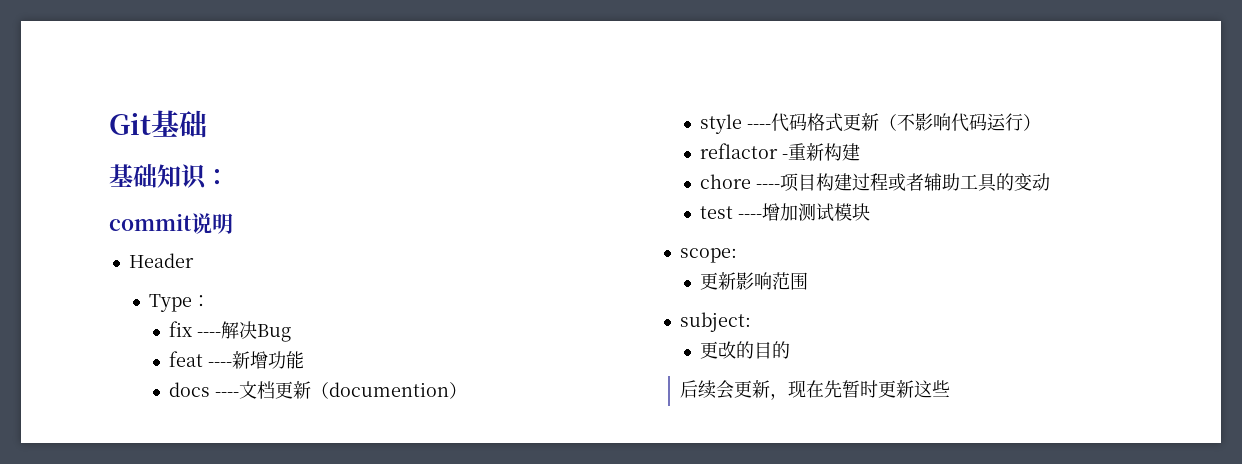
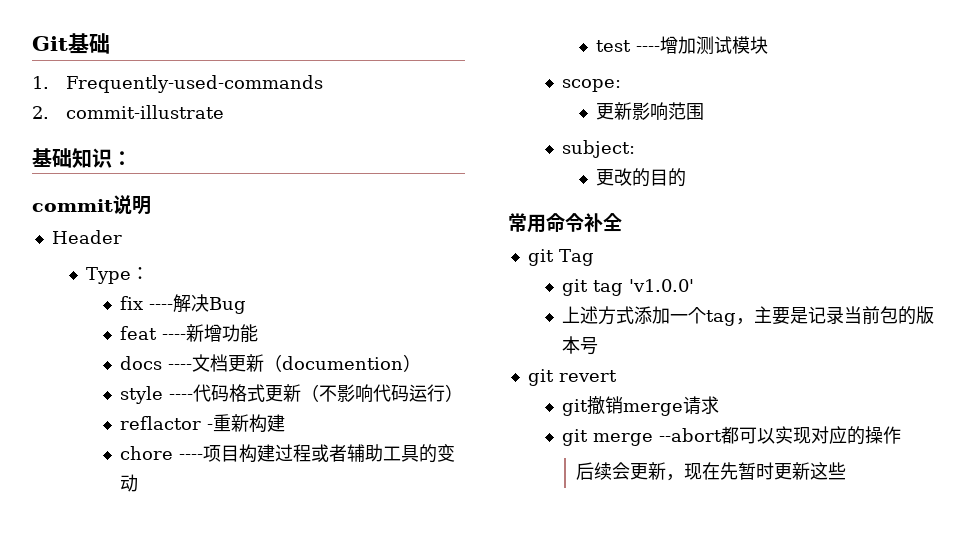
(207, 124) none -> [32,75,324,93] [32,105,225,119] // 1. Frequently-used-commands // 2. commit-illustrate
(791, 350) none -> [508,213,622,233] [527,249,594,266] [561,279,694,296] [561,306,934,326] [561,336,598,355] [527,369,617,386] [561,396,719,416] [561,426,901,446] // 常用命令补全 // git Tag // git tag 'v1.0.0' // 上述方式添加一个tag，主要是记录当前包的版本号 // git revert // git撤销merge请求 // git merge --abort都可以实现对应的操作

